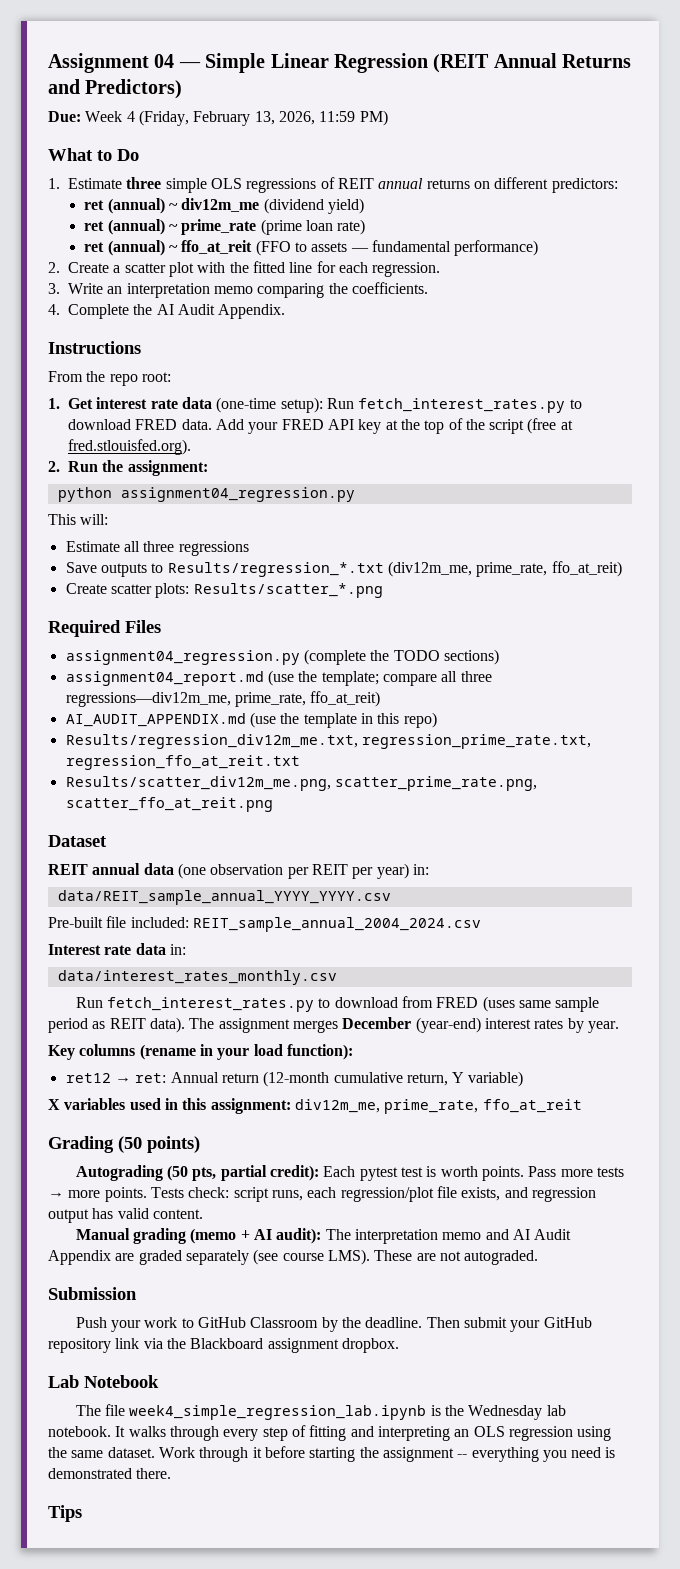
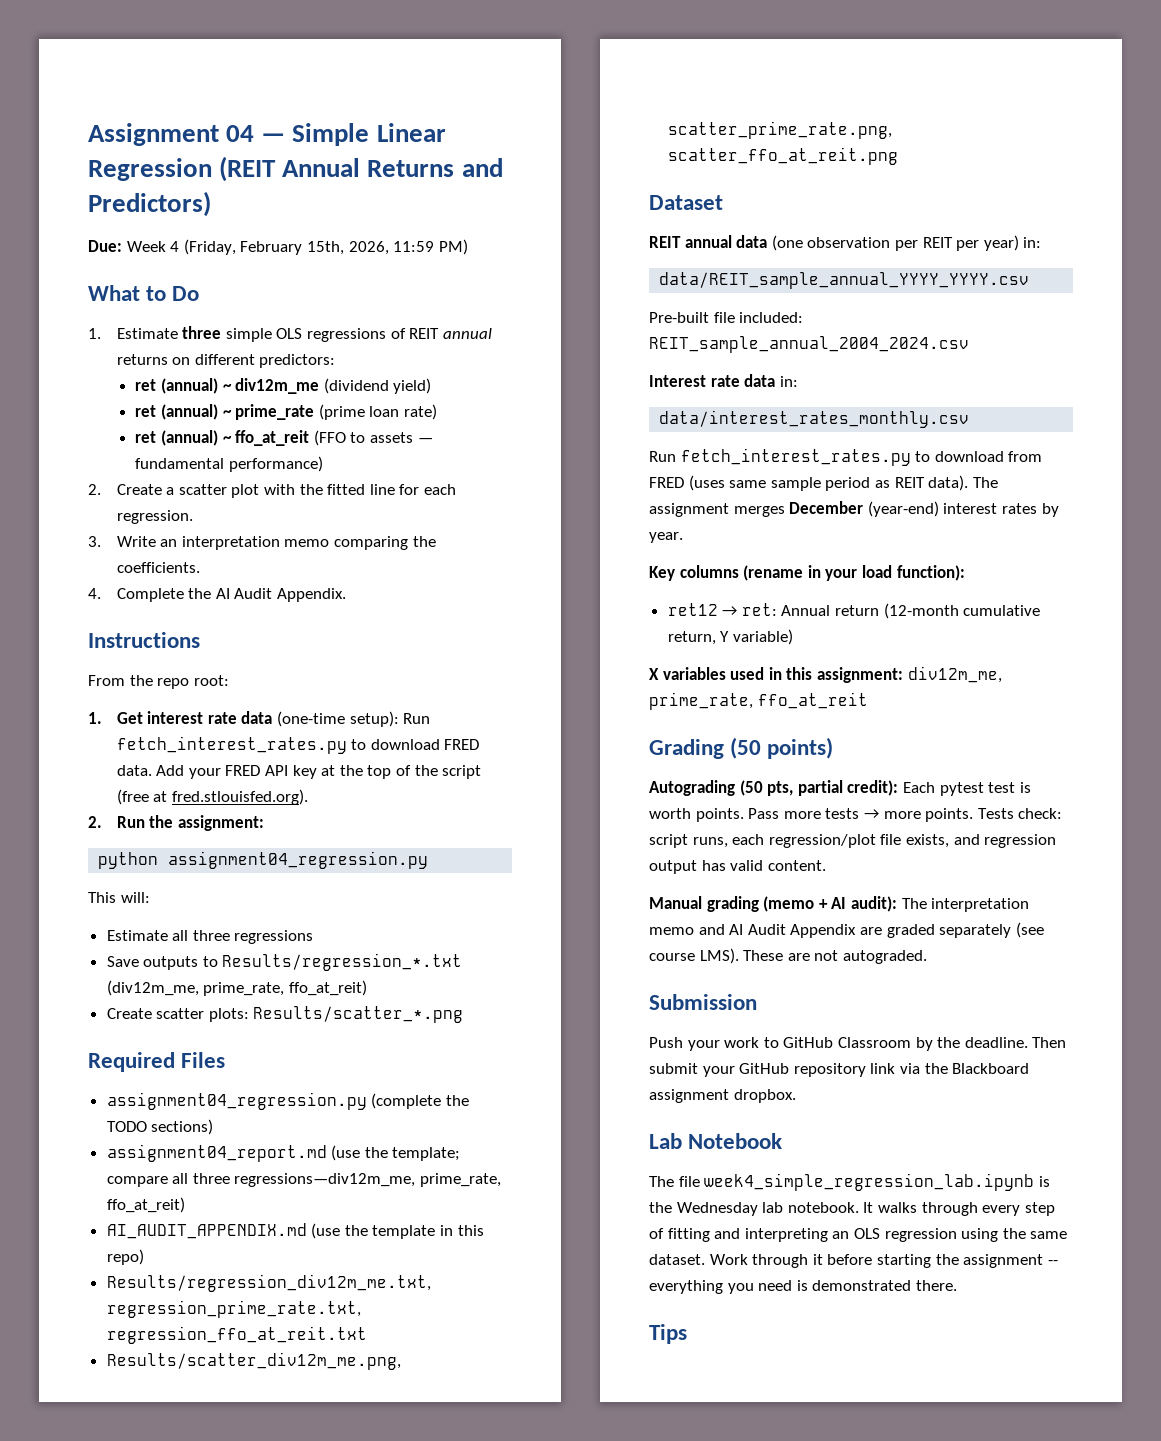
[254,111,275,125] 13, -> [306,241,344,255] 15th,

